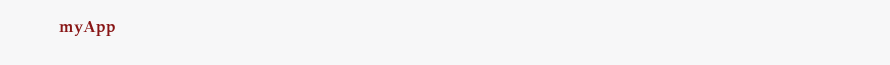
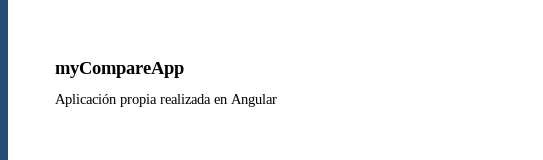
[59,21,116,36] myApp -> [55,62,184,78] [55,94,277,107] myCompareApp // Aplicación propia realizada en Angular

